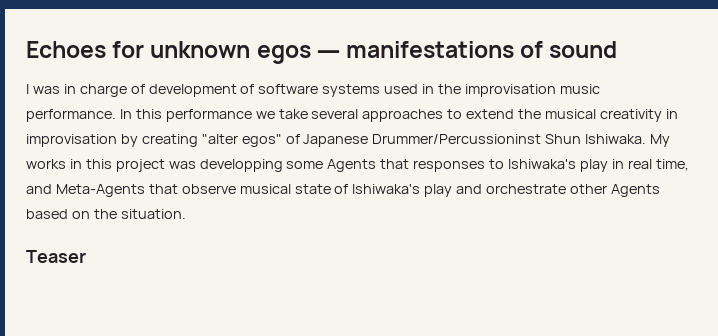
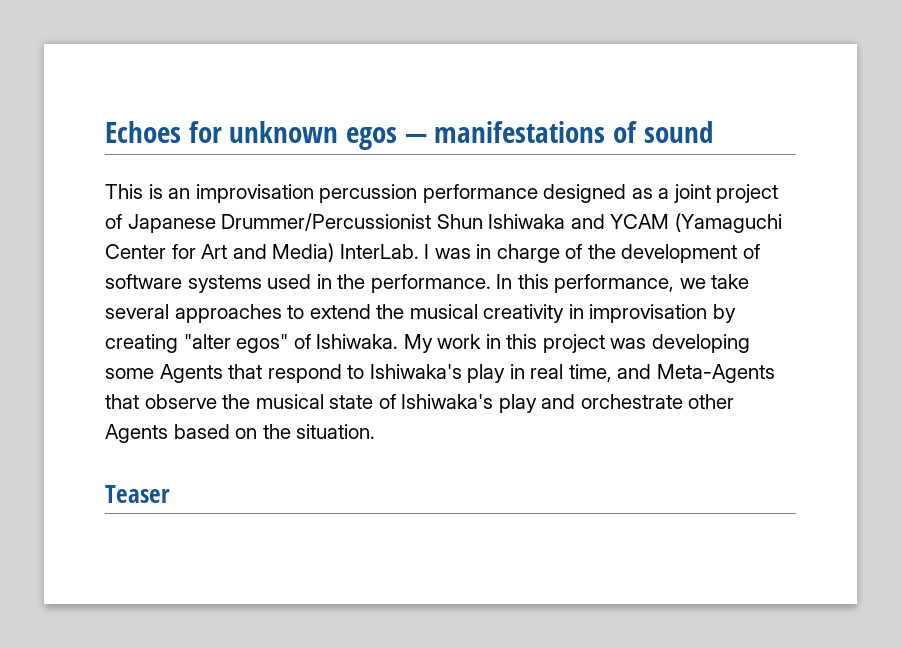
(618, 49) none -> [105,184,779,203] [105,213,782,233] [105,243,419,262] This is an improvisation percussion performance designed as a joint project of Japanese Drummer/Percussionist Shun Ishiwaka and YCAM (Yamaguchi Center for Art and Media) InterLab.
(145, 89) none -> [587,244,616,259] the
[464,84,600,97] improvisation music -> (366, 281) none
[165,109,252,122] performance -> [554,274,675,293] performance,
[303,134,582,147] Japanese Drummer/Percussioninst Shun -> (311, 341) none
[26,159,66,169] works -> [437,334,482,349] work
[199,159,283,172] developping -> [651,334,750,353] developing
[413,160,486,172] responses -> [267,364,342,383] respond
(236, 189) none -> [222,394,251,409] the

